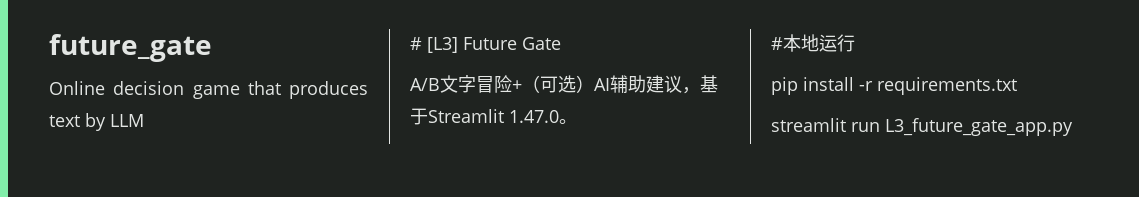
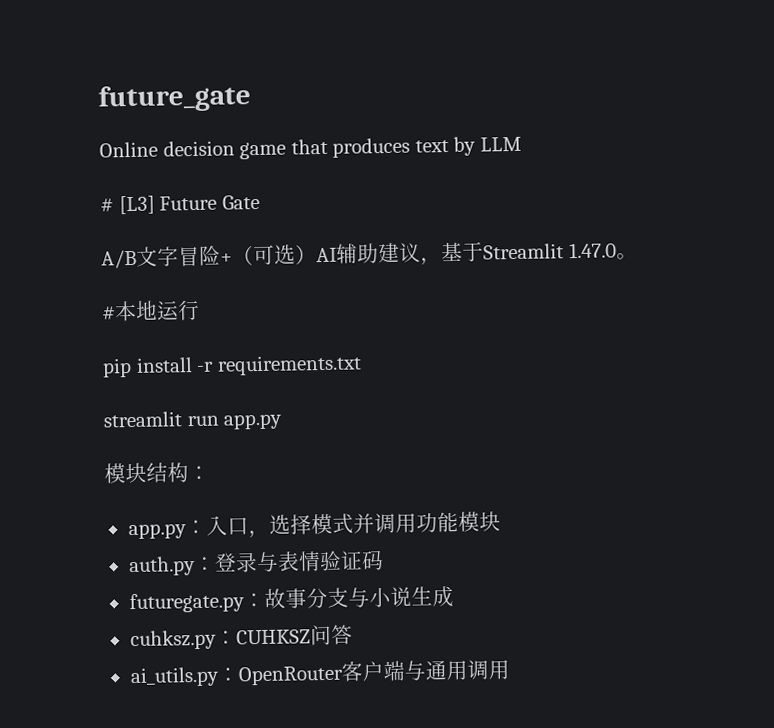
[885,118,1073,136] L3_future_gate_app.py -> [223,413,284,430] [104,462,210,484] [127,511,501,540] [128,550,384,577] [128,585,454,614] [129,624,353,651] [129,659,510,688] app.py // 模块结构： // app.py：入口，选择模式并调用功能模块 // auth.py：登录与表情验证码 // futuregate.py：故事分支与小说生成 // cuhksz.py：CUHKSZ问答 // ai_utils.py：OpenRouter客户端与通用调用

